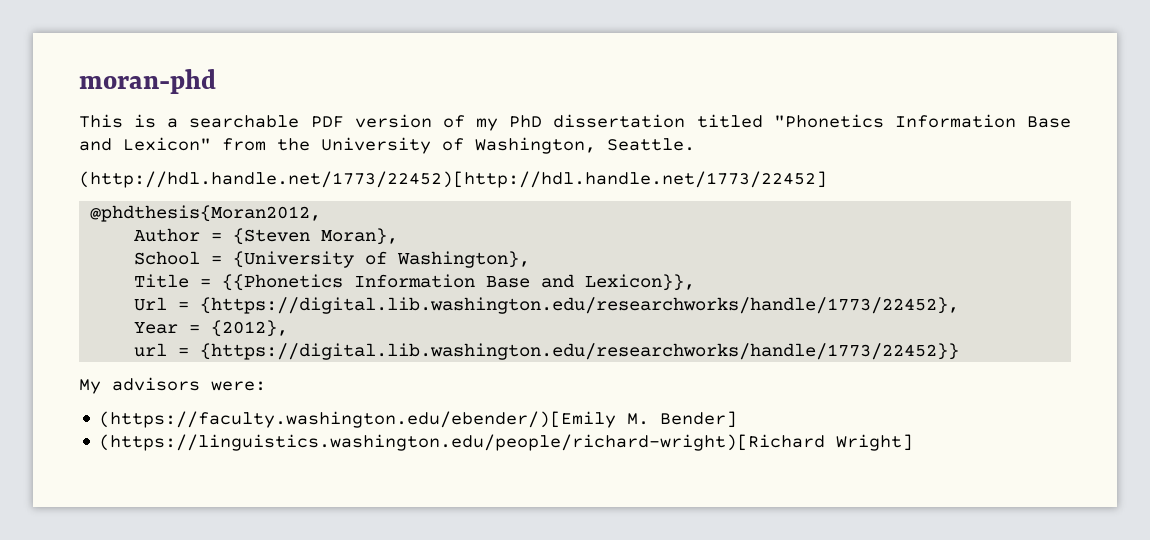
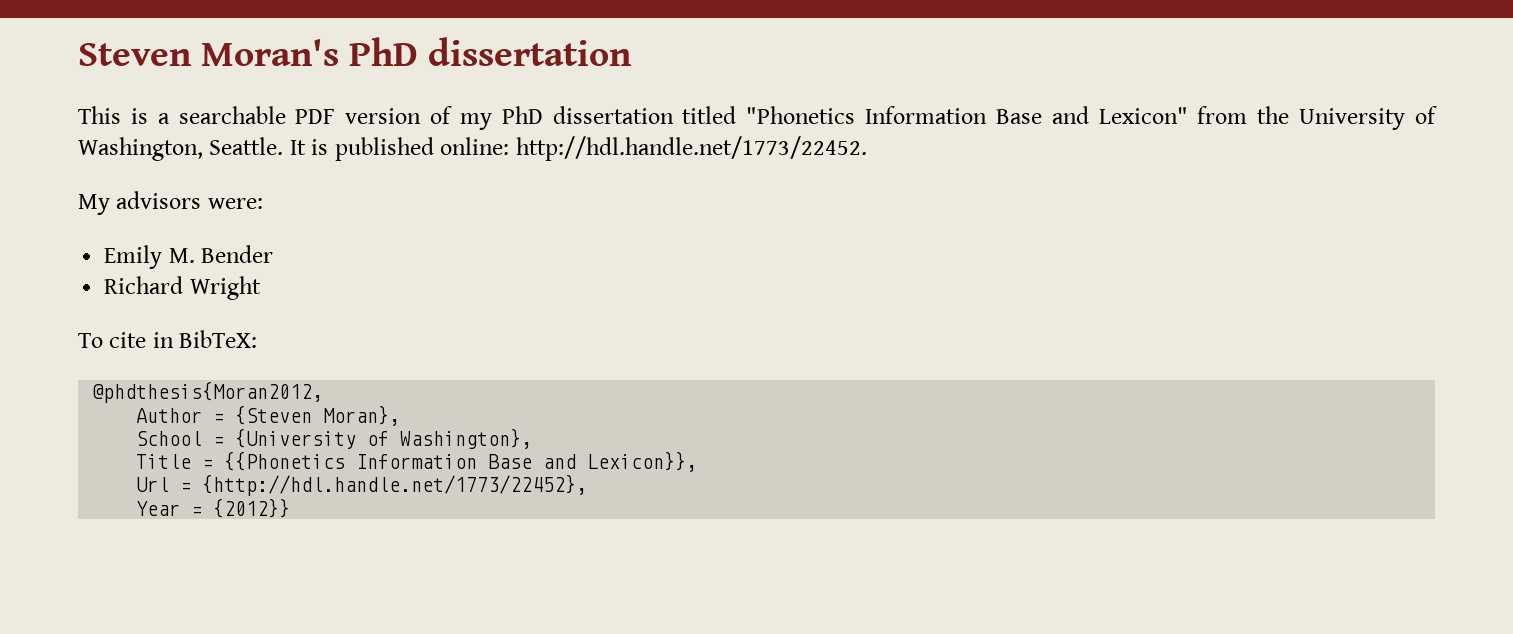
[79,69,216,94] moran-phd -> [78,37,633,66] Steven Moran's PhD dissertation
[79,171,827,188] // (http://hdl.handle.net/1773/22452)[http://hdl.handle.net/1773/22452] -> [289,136,867,161] [78,191,263,215] [104,245,274,269] [104,276,261,300] [78,330,258,348] It is published online: http://hdl.handle.net/1773/22452. // My advisors were: // Emily M. Bender // Richard Wright // To cite in BibTeX:
[200,297,960,314] {https://digital.lib.washington.edu/researchworks/handle/1773/22452}, -> [202,474,588,496] {http://hdl.handle.net/1773/22452},
[211,320,289,337] [134,343,960,360] [79,377,266,394] [99,411,738,428] [99,434,914,451] {2012}, // url = {https://digital.lib.washington.edu/researchworks/handle/1773/22452}} // My advisors were: // (https://faculty.washington.edu/ebender/)[Emily M. Bender] // (https://linguistics.washington.edu/people/richard-wright)[Richard Wright] -> [213,498,291,518] {2012}}

